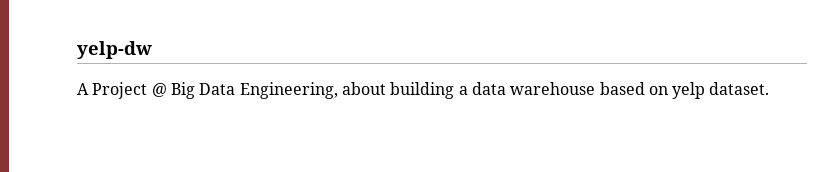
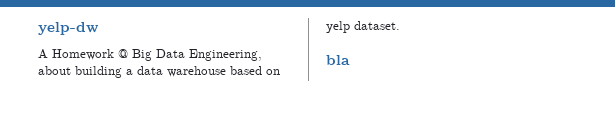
[92,82,148,99] Project -> [52,49,114,60] Homework
(770, 88) none -> [326,55,350,65] // bla

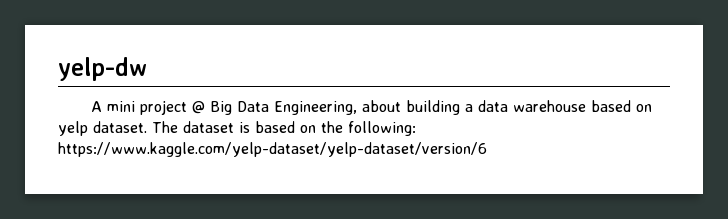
[52,49,114,60] Homework -> [106,100,187,115] mini project
[326,55,350,65] // bla -> [152,121,416,136] [58,142,487,157] The dataset is based on the following: https://www.kaggle.com/yelp-dataset/yelp-dataset/version/6

